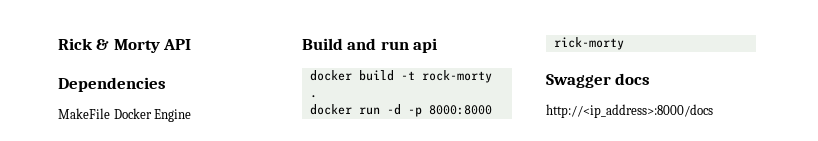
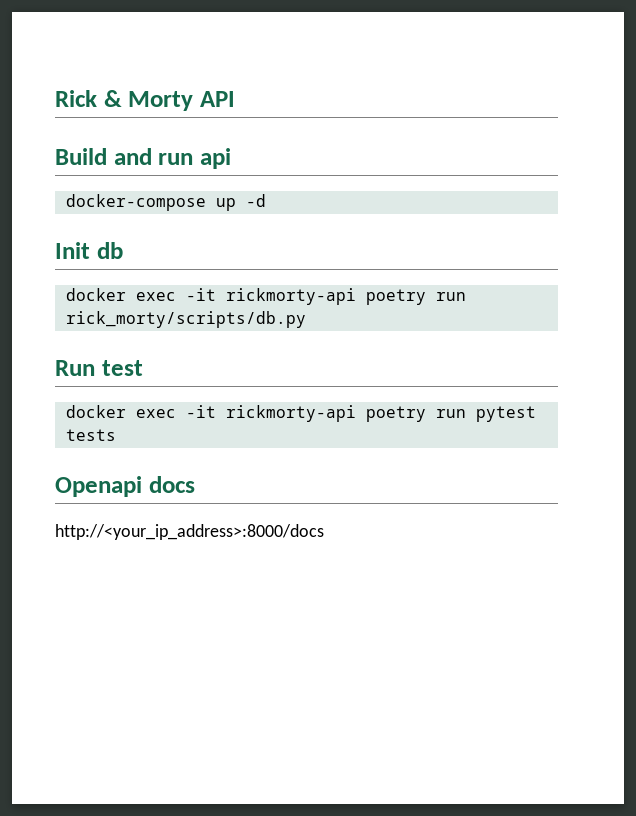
[58,77,166,92] [58,108,192,122] // Dependencies // MakeFile Docker Engine -> (235, 99) none
[309,70,492,83] [309,95,317,98] [309,104,492,117] [553,37,624,50] [546,74,611,88] docker build -t rock-morty . // docker run -d -p 8000:8000 rick-morty // Swagger -> [65,194,266,211] [55,242,123,259] [65,288,466,305] [65,311,306,328] [55,360,143,376] [65,405,536,422] [65,429,116,441] [55,476,142,497] docker-compose up -d // Init db // docker exec -it rickmorty-api poetry run rick_morty/scripts/db.py // Run test // docker exec -it rickmorty-api poetry run pytest tests // Openapi
[546,104,713,118] http://<ip_address>:8000/docs -> [55,524,324,540] http://<your_ip_address>:8000/docs

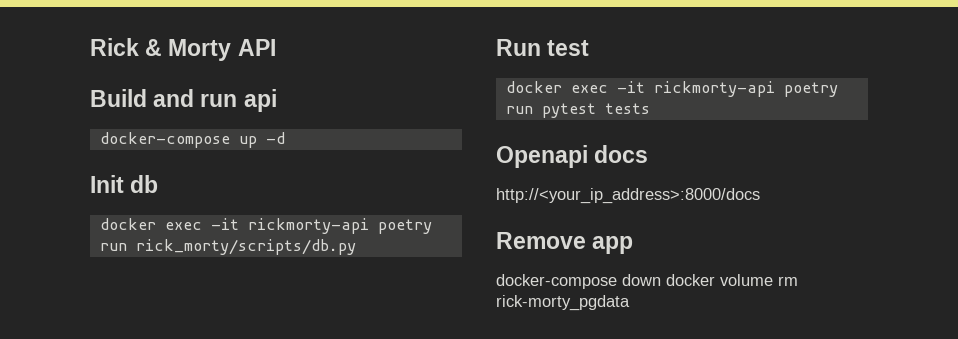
(324, 532) none -> [496,232,634,254] [496,274,798,289] [496,295,630,311] // Remove app // docker-compose down docker volume rm rick-morty_pgdata

